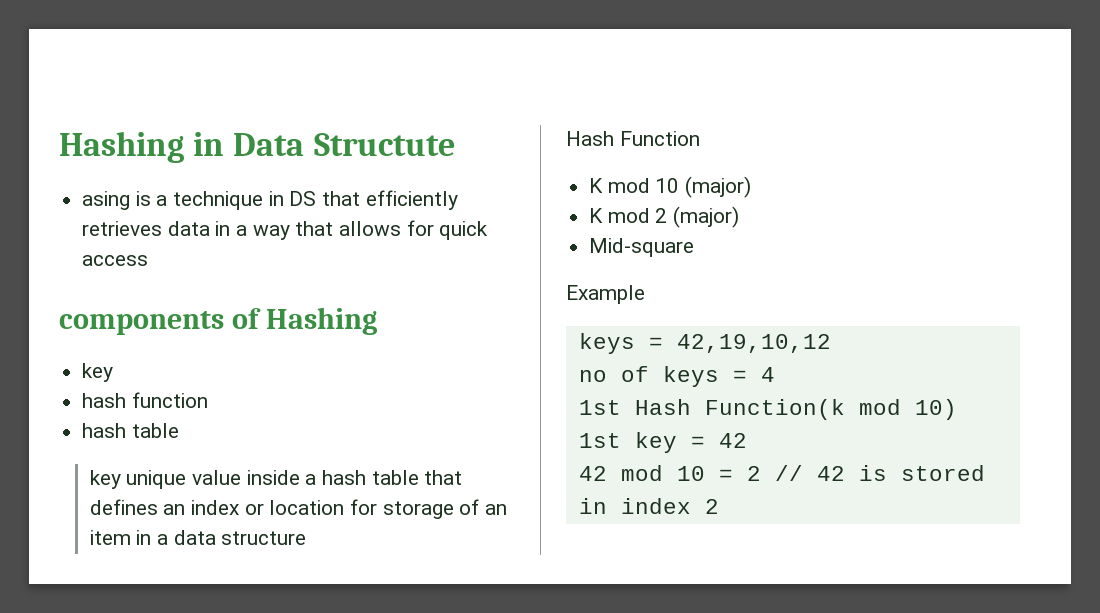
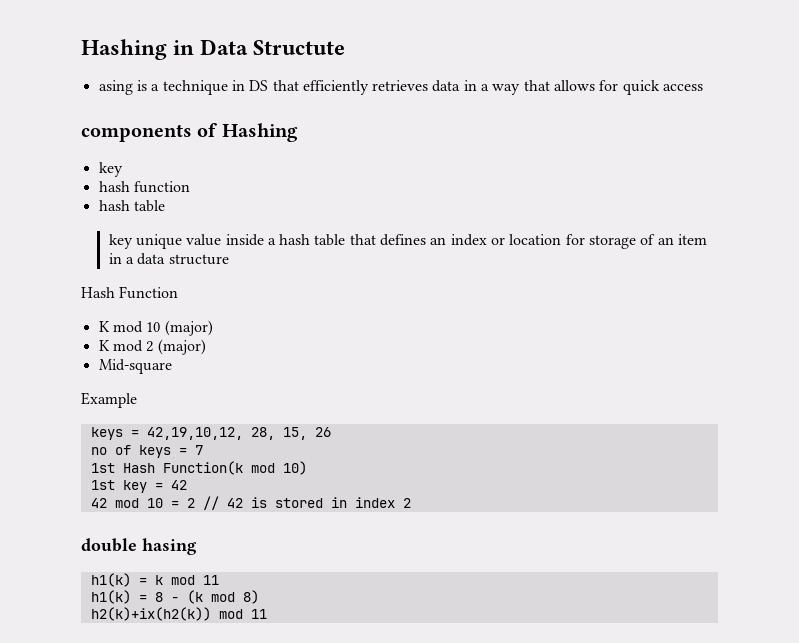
[676,334,831,353] 42,19,10,12 -> [146,427,331,440] 42,19,10,12, 28, 15, 26
[760,367,775,382] 4 -> [194,445,203,455] 7
(719, 506) none -> [81,538,197,555] [90,573,219,587] [90,590,259,604] [90,607,267,621] // double hasing // h1(k) = k mod 11 // h1(k) = 8 - (k mod 8) // h2(k)+ix(h2(k)) mod 11

